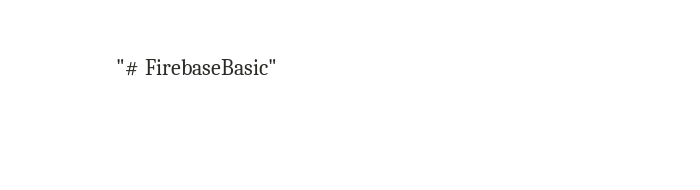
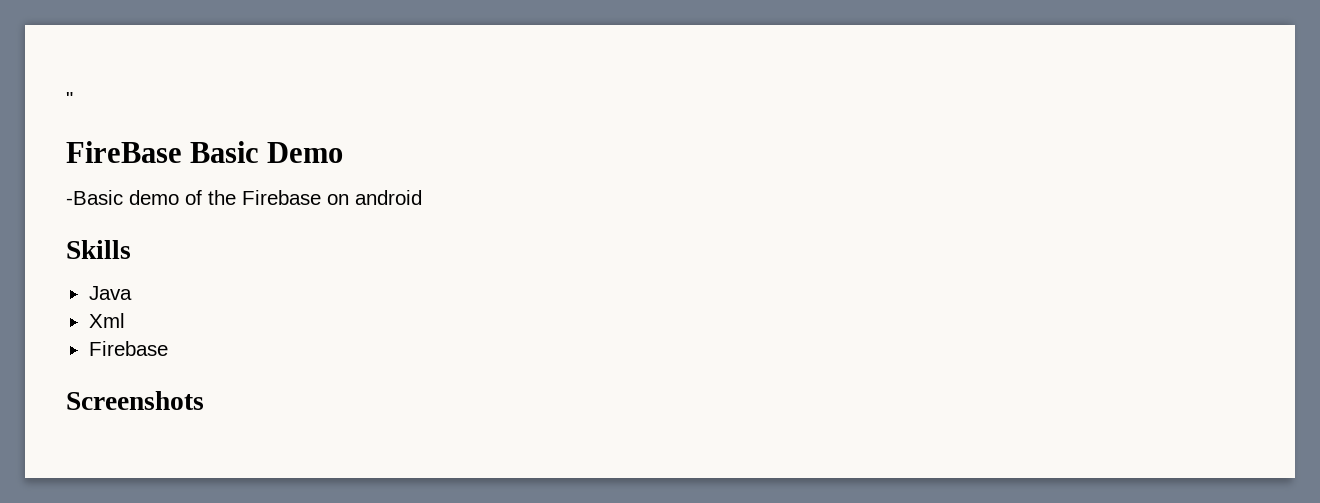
[116,59,277,76] "# FirebaseBasic" -> [66,92,73,106] [66,141,344,163] [66,190,422,205] [66,240,131,259] [88,286,132,300] [88,313,125,328] [88,341,168,356] [66,391,204,410] " // FireBase Basic Demo // -Basic demo of the Firebase on android // Skills // Java // Xml // Firebase // Screenshots

